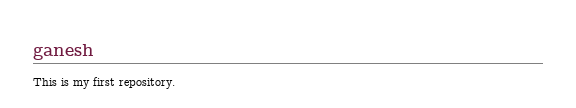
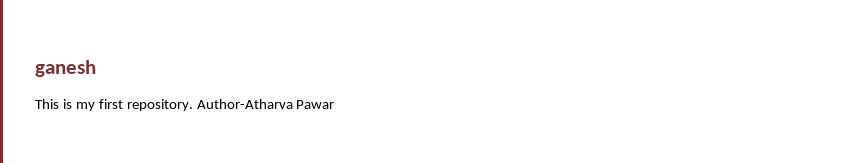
(175, 83) none -> [196,99,335,109] Author-Atharva Pawar

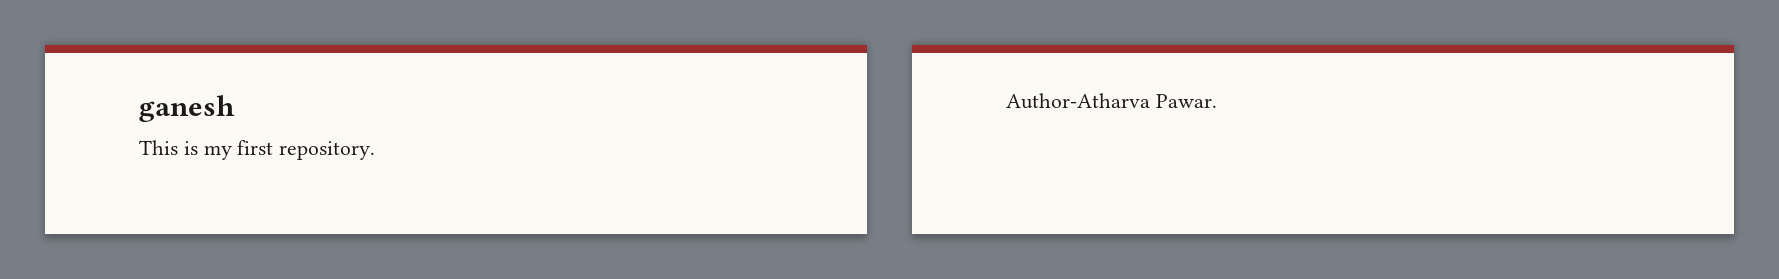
[196,99,335,109] Author-Atharva Pawar -> [1006,93,1217,109] // Author-Atharva Pawar.

